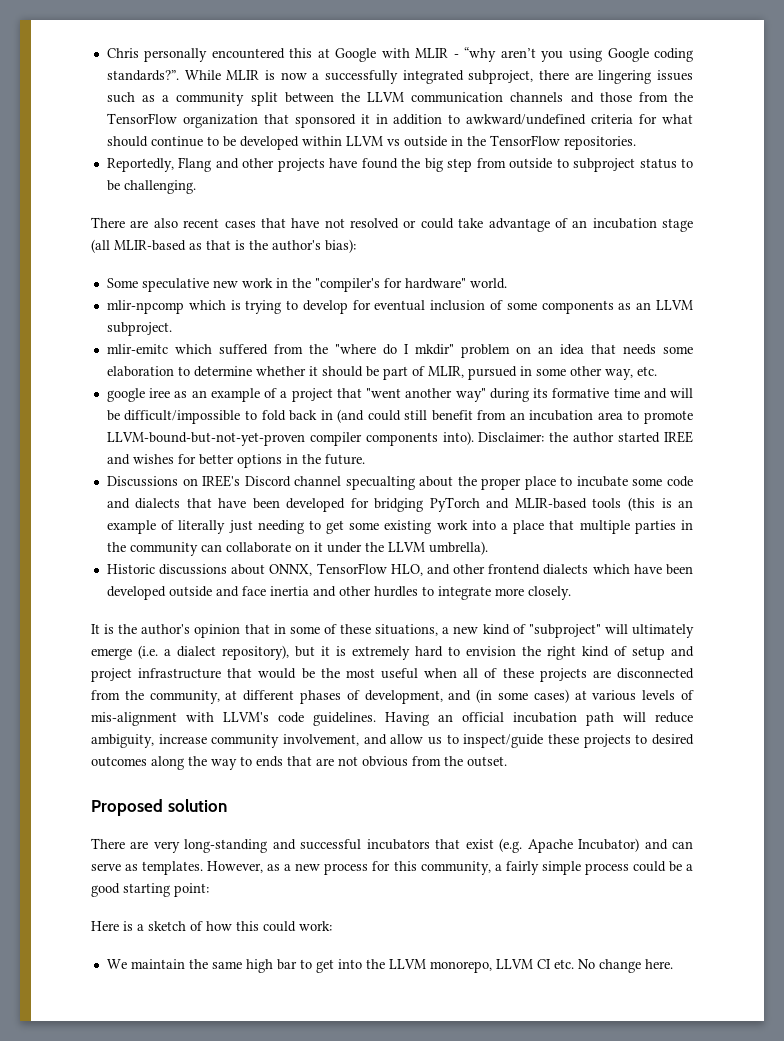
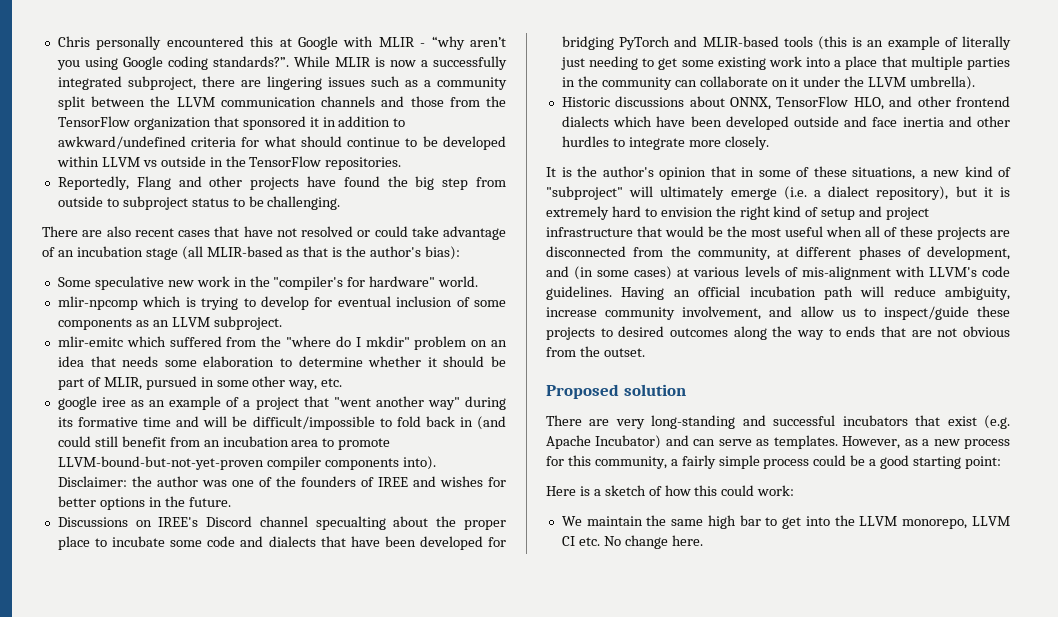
[618,432,661,443] started -> [201,476,374,487] was one of the founders of

